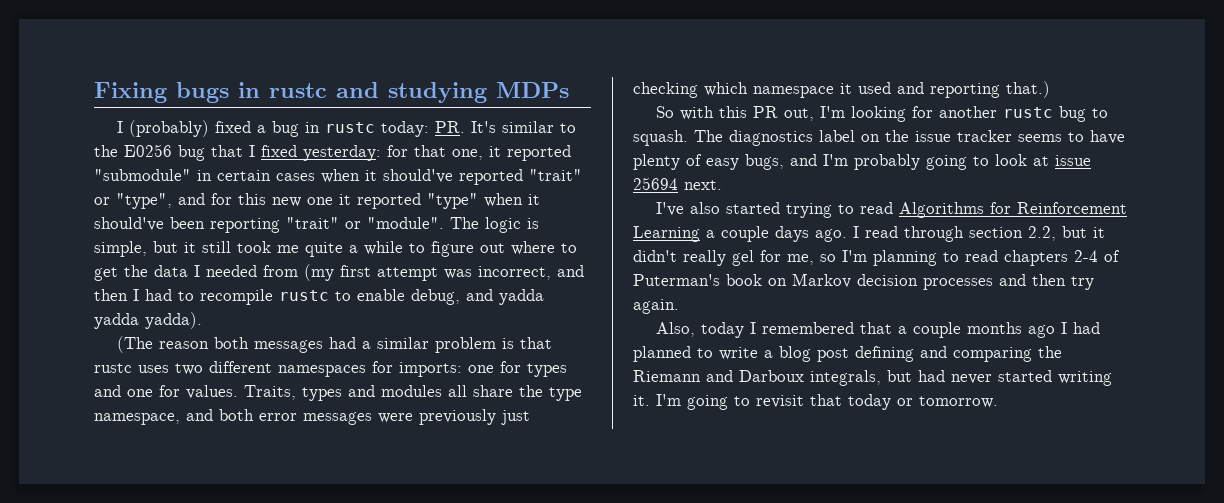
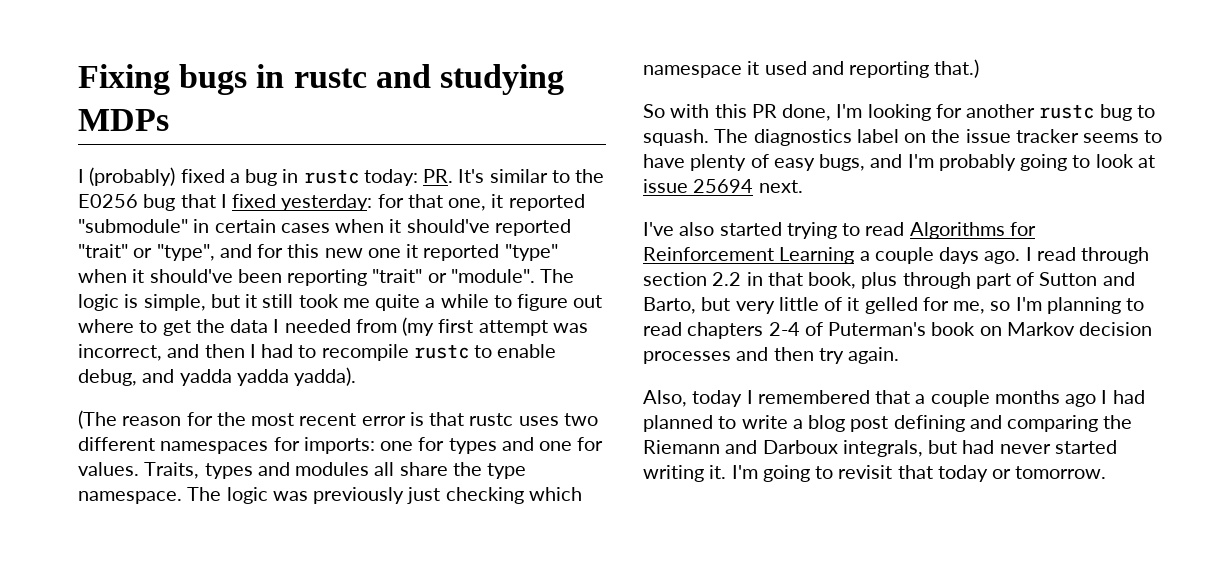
[213,337,496,353] both messages had a similar problem -> [186,412,406,426] for the most recent error
[94,409,413,425] namespace, and both error messages were -> [78,487,308,504] namespace. The logic was
[783,108,814,121] out, -> [782,104,832,121] done,
[1028,226,1105,241] [633,250,754,266] 2.2, but it didn't really gel -> [712,272,1135,289] [643,297,918,314] 2.2 in that book, plus through part of Sutton and Barto, but very little of it gelled

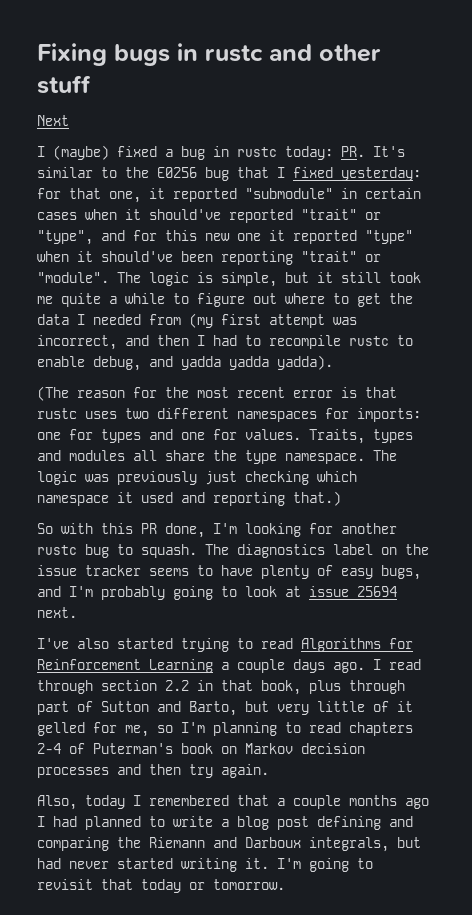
[439,64,564,95] [78,109,169,131] [78,167,176,186] studying MDPs // I (probably) -> [319,44,381,62] [37,75,91,94] [37,115,69,126] [37,145,109,160] other stuff // Next // I (maybe)

